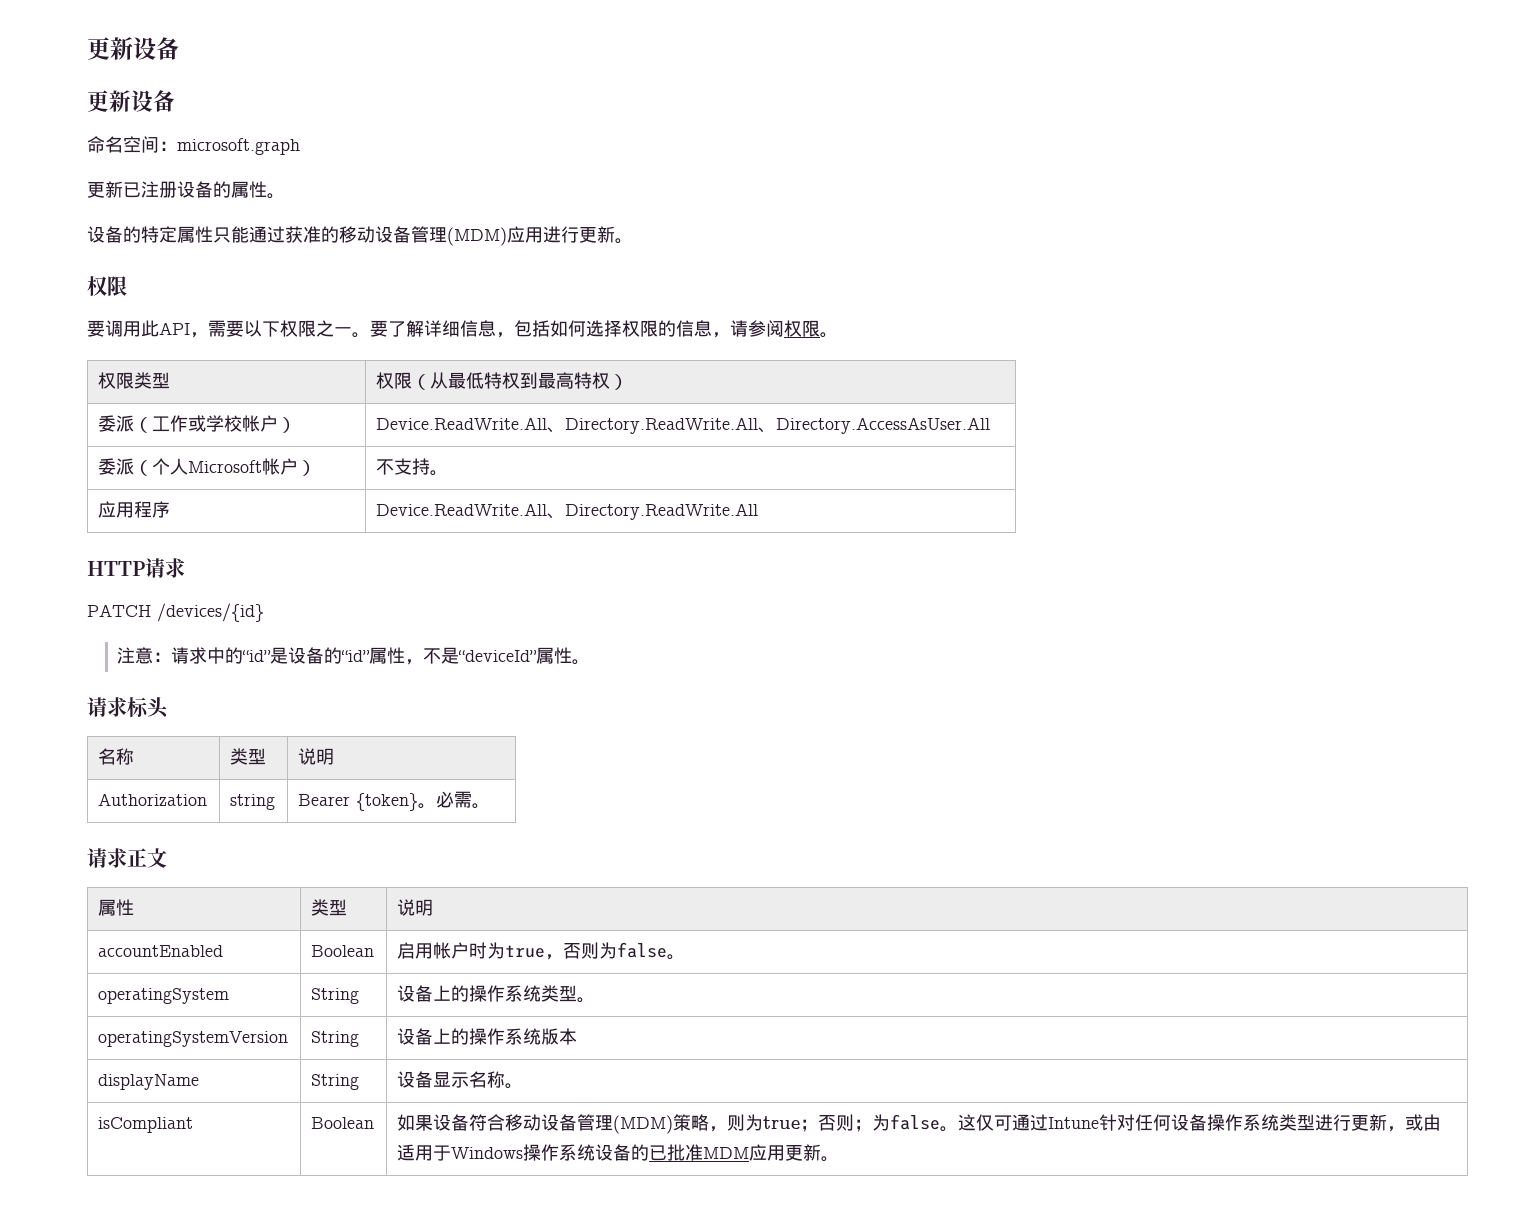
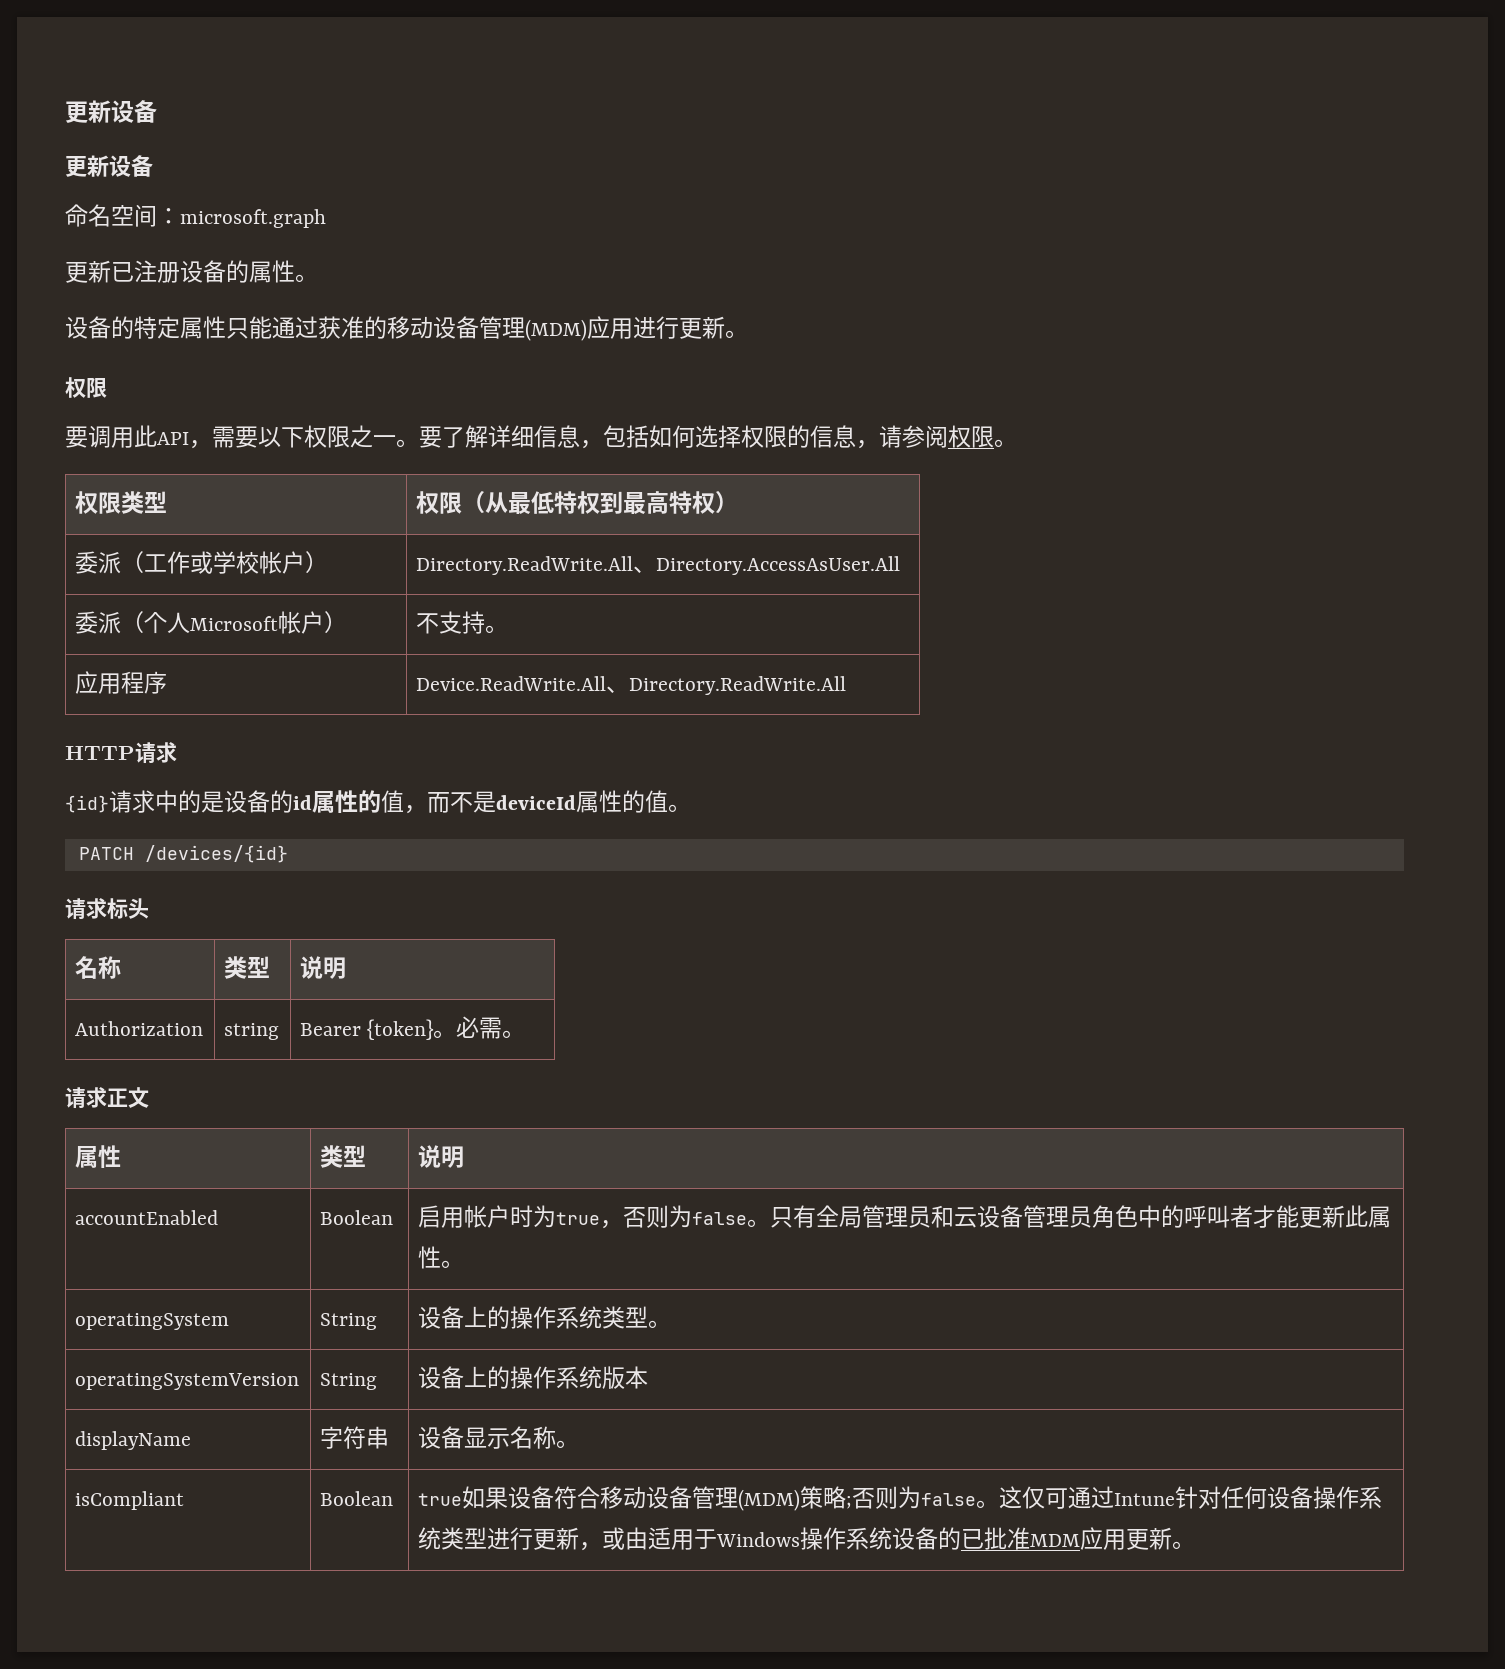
[376,417,566,433] Device.ReadWrite.All、 -> (329, 562) none
[87,603,264,622] [117,647,172,664] PATCH /devices/{id} // 注意： -> [65,795,109,813] {id}
[242,650,272,662] “id” -> (201, 801) none
[341,647,591,665] “id”属性，不是“deviceId”属性。 -> [293,790,691,814] [78,845,288,863] id属性的值，而不是deviceId属性的值。 // PATCH /devices/{id}
(686, 957) none -> [770,1205,1392,1228] [418,1246,465,1269] 只有全局管理员和云设备管理员角色中的呼叫者才能更新此属性。
[311,1074,360,1090] String -> [320,1426,390,1449] 字符串
(375, 1123) none -> [418,1493,463,1506] true
[709,1114,873,1132] ，则为true；否则； -> [846,1486,899,1509] ;否则

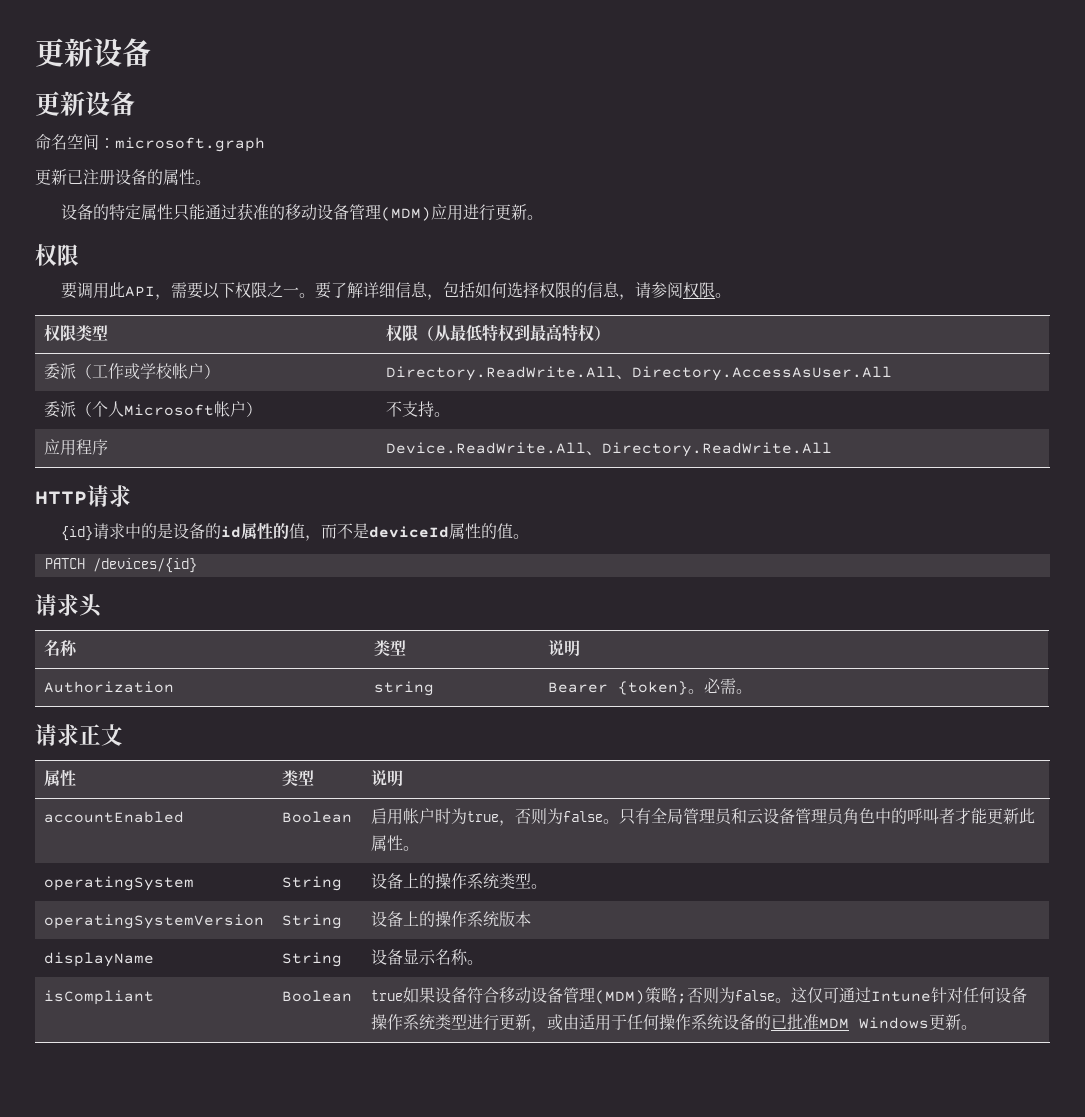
[107,898,128,919] 标 -> (79, 605) none
[320,1426,390,1449] 字符串 -> [281,952,342,967] String
[716,1532,801,1547] Windows -> [626,1014,659,1030] 任何
[1080,1527,1127,1550] 应用 -> [858,1017,929,1029] Windows

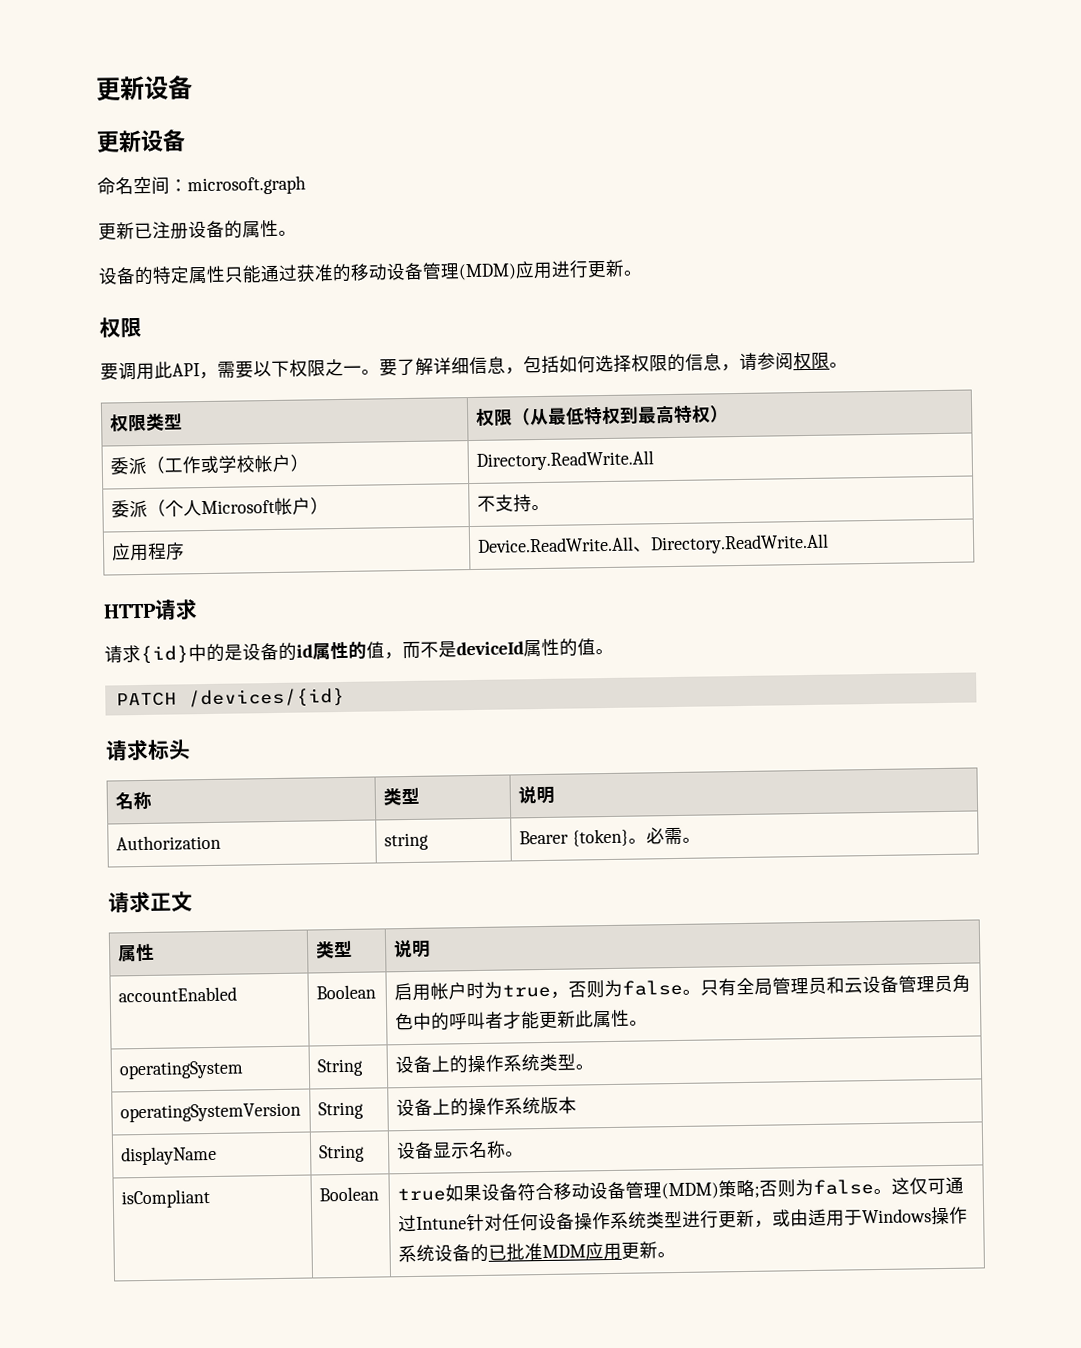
[615,366,892,381] 、Directory.AccessAsUser.All -> (654, 460) none
[61,523,126,541] {id}请求 -> [104,645,189,664] 请求{id}
(79, 605) none -> [147,739,170,760] 标
[626,1014,659,1030] 任何 -> [861,1208,932,1224] Windows
[858,1017,929,1029] Windows -> [584,1242,622,1261] 应用

